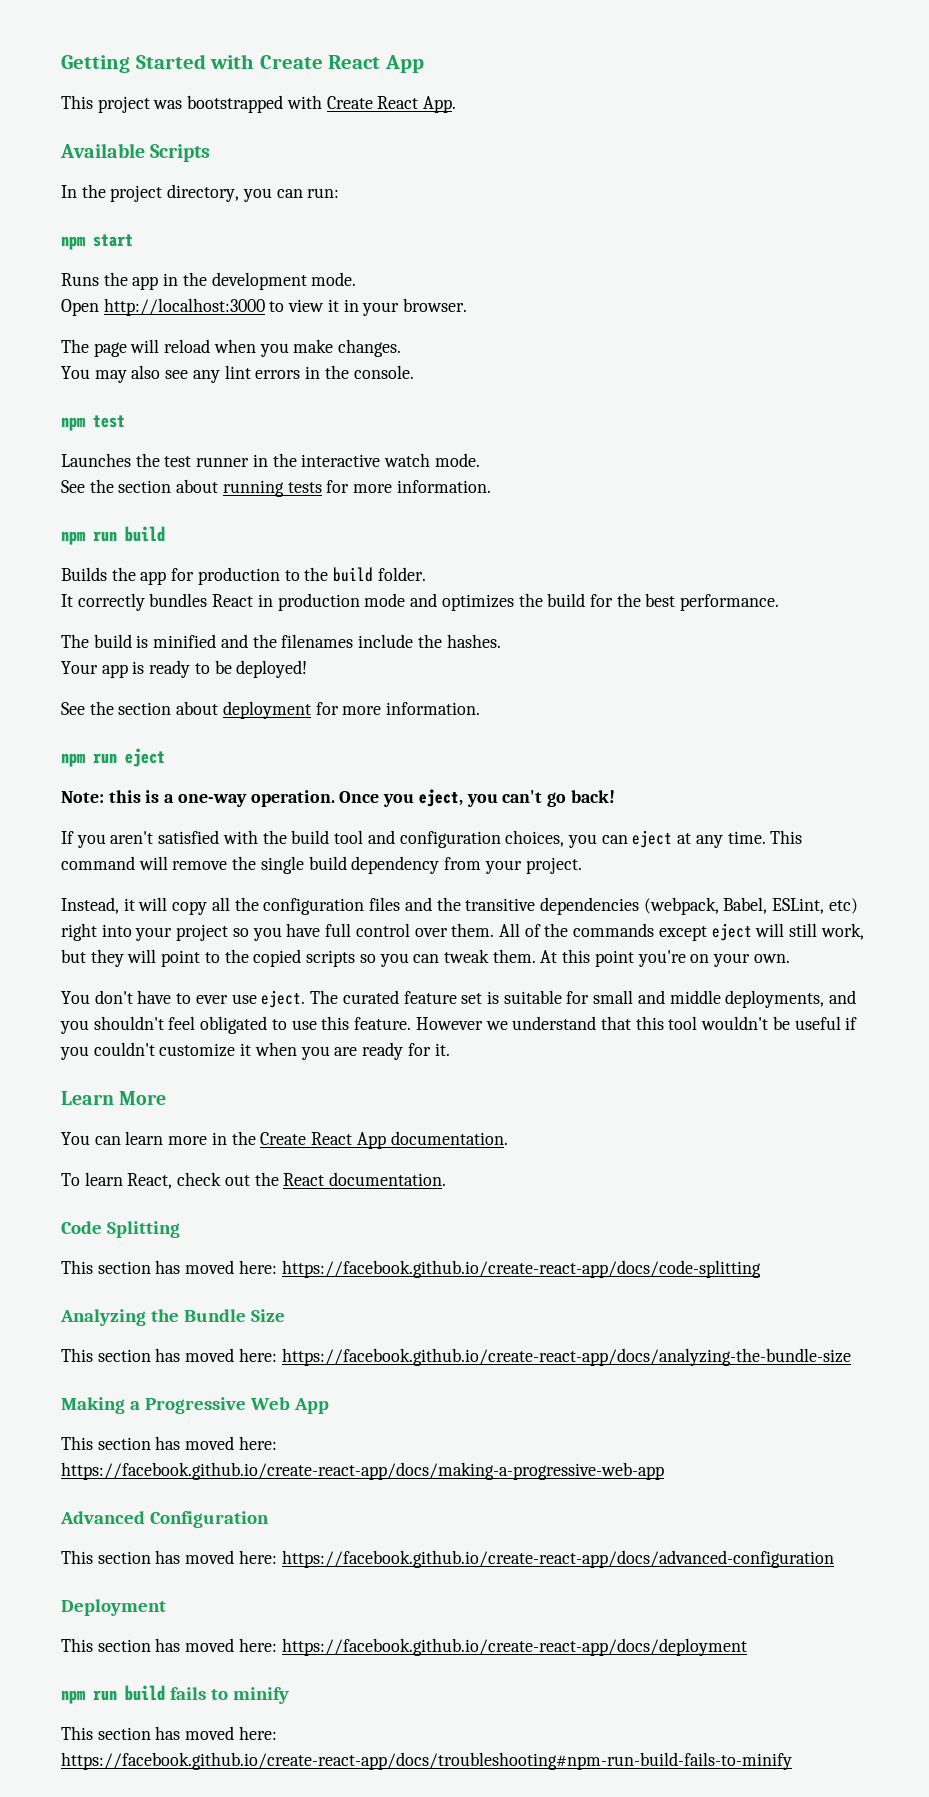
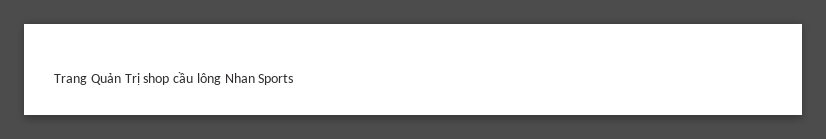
[61,54,424,73] [61,95,457,113] [60,143,211,162] [61,184,340,202] [61,234,133,250] [61,272,357,290] [61,298,468,316] [61,339,402,357] [61,365,414,383] [61,415,125,431] [61,453,480,467] [61,479,491,497] [61,526,165,545] [61,567,426,585] [61,593,780,611] [61,634,501,648] [61,660,308,678] [61,701,481,719] [61,748,165,767] [61,789,615,807] [61,830,803,848] [61,856,582,874] [61,897,858,915] [61,923,864,941] [61,949,790,967] [61,990,857,1008] [60,1016,858,1034] [60,1042,450,1060] [61,1091,167,1105] [61,1131,508,1149] [61,1172,447,1189] [61,1221,180,1238] [61,1260,761,1278] [60,1309,285,1326] [61,1348,851,1366] [61,1397,329,1414] [61,1436,277,1450] [61,1462,664,1480] [60,1511,269,1528] [61,1550,834,1568] [61,1599,166,1616] [61,1638,747,1656] [61,1685,289,1704] [61,1726,277,1740] [61,1752,792,1770] Getting Started with Create React App // This project was bootstrapped with Create React App. // Available Scripts // In the project directory, you can run: // npm start // Runs the app in the development mode. // Open http://localhost:3000 to view it in your browser. // The page will reload when you make changes. // You may also see any lint errors in the console. // npm test // Launches the test runner in the interactive watch mode. // See the section about running tests for more information. // npm run build // Builds the app for production to the build folder. // It correctly bundles React in production mode and optimizes the build for the best performance. // The build is minified and the filenames include the hashes. // Your app is ready to be deployed! // See the section about deployment for more information. // npm run eject // Note: this is a one-way operation. Once you eject, you can't go back! // If you aren't satisfied with the build tool and configuration choices, you can eject at any time. This command will remove the single build dependency from your project. // Instead, it will copy all the configuration files and the transitive dependencies (webpack, Babel, ESLint, etc) right into your project so you have full control over them. All of the commands except eject will still work, but they will point to the copied scripts so you can tweak them. At this point you're on your own. // You don't have to ever use eject. The curated feature set is suitable for small and middle deployments, and you shouldn't feel obligated to use this feature. However we understand that this tool wouldn't be useful if you couldn't customize it when you are ready for it. // Learn More // You can learn more in the Create React App documentation. // To learn React, check out the React documentation. // Code Splitting // This section has moved here: https://facebook.github.io/create-react-app/docs/code-splitting // Analyzing the Bundle Size // This section has moved here: https://facebook.github.io/create-react-app/docs/analyzing-the-bundle-size // Making a Progressive Web App // This section has moved here: https://facebook.github.io/create-react-app/docs/making-a-progressive-web-app // Advanced Configuration // This section has moved here: https://facebook.github.io/create-react-app/docs/advanced-configuration // Deployment // This section has moved here: https://facebook.github.io/create-react-app/docs/deployment // npm run build fails to minify // This section has moved here: https://facebook.github.io/create-react-app/docs/troubleshooting#npm-run-build-fails-to-minify -> [54,72,294,85] Trang Quản Trị shop cầu lông Nhan Sports

